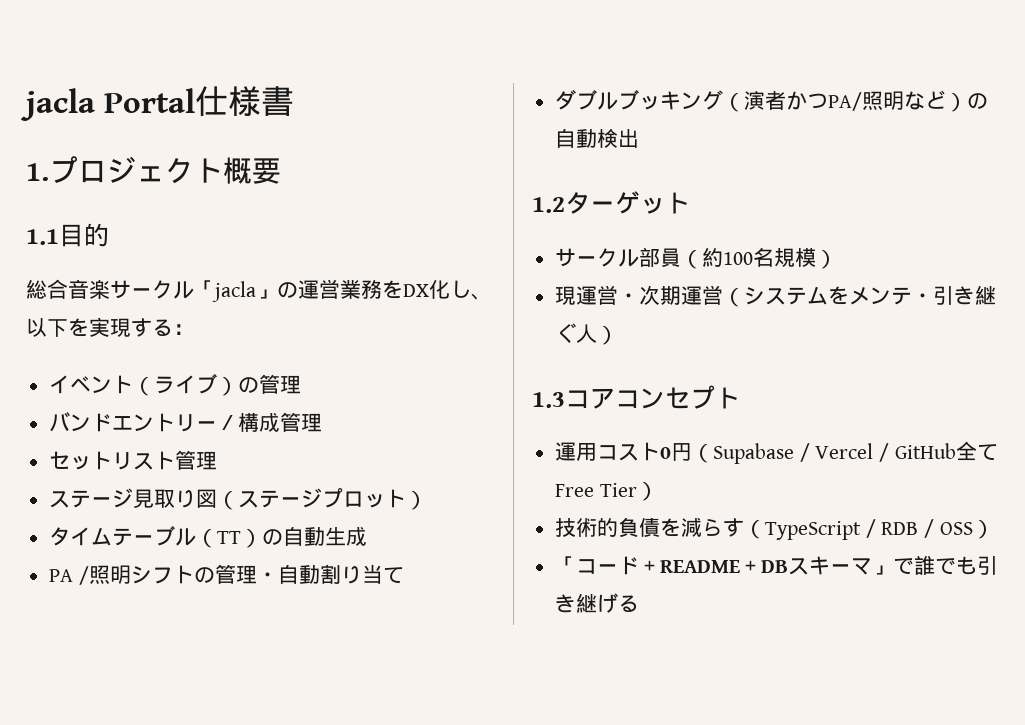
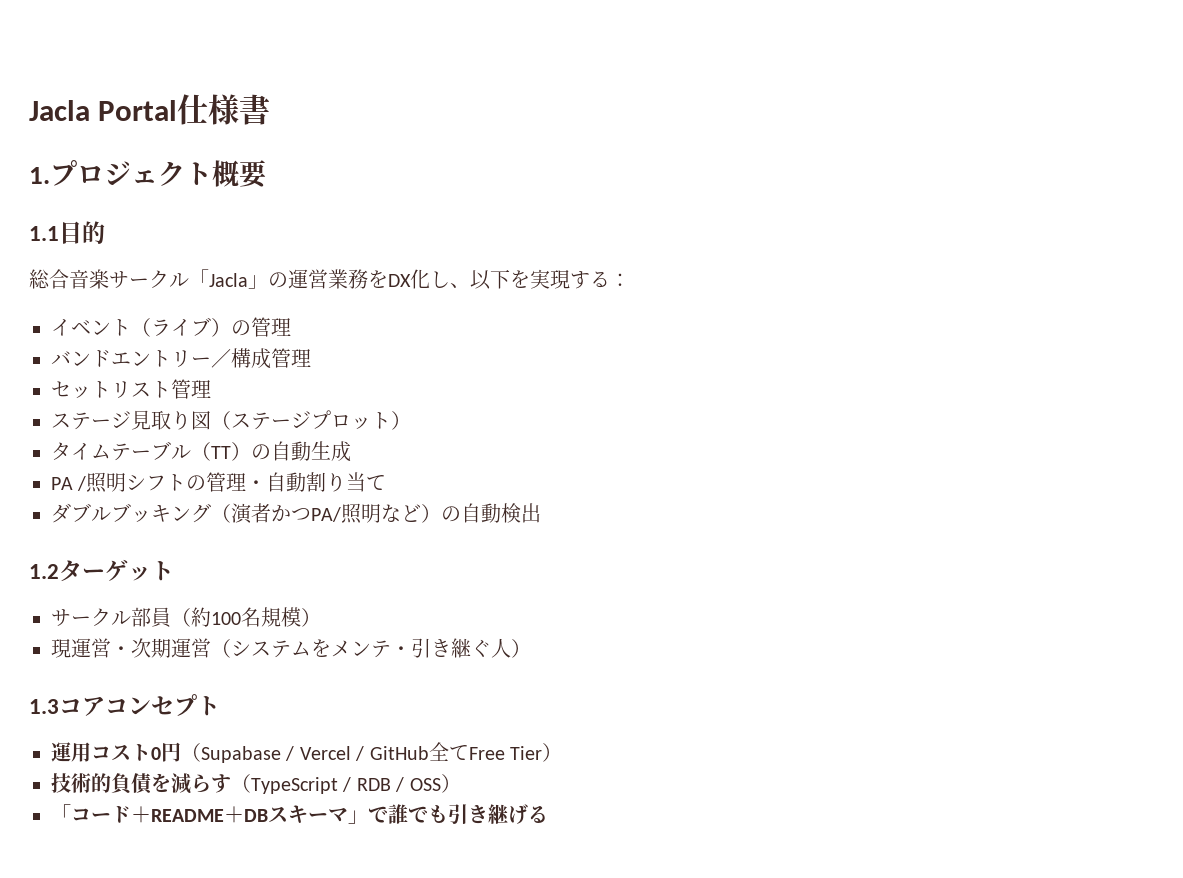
[21,88,95,121] jacla -> [29,100,90,121] Jacla
[212,281,256,302] jacla -> [209,273,248,287] Jacla

